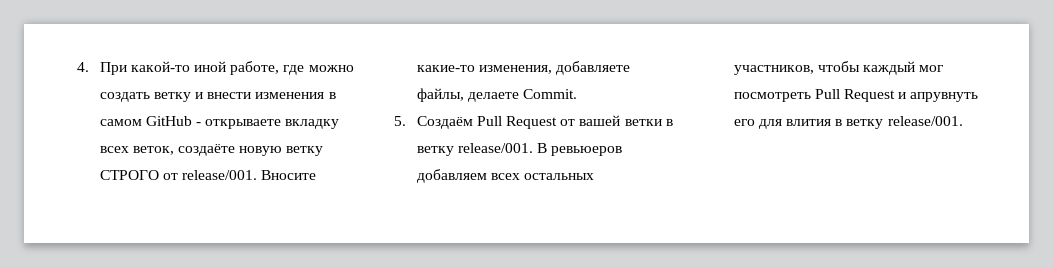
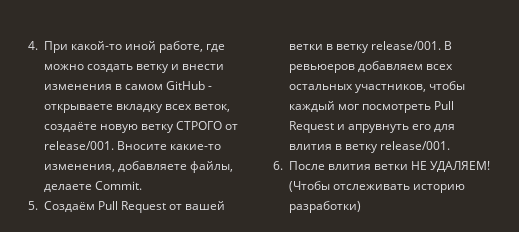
(963, 121) none -> [273,161,491,172] [288,181,465,193] [288,201,361,213] // 6. После влития ветки НЕ УДАЛЯЕМ! (Чтобы отслеживать историю разработки)

